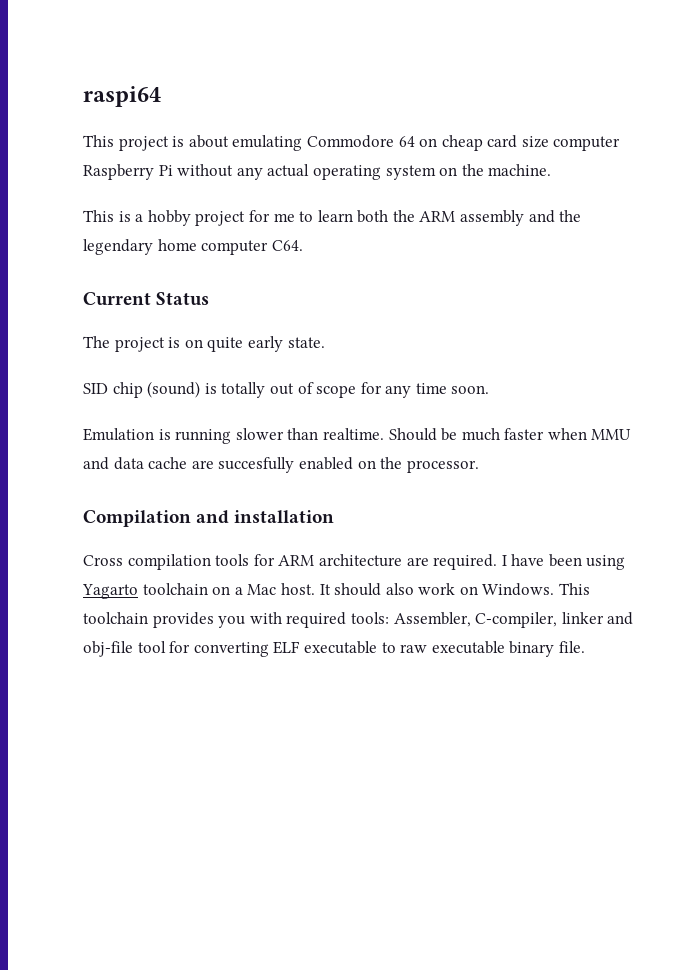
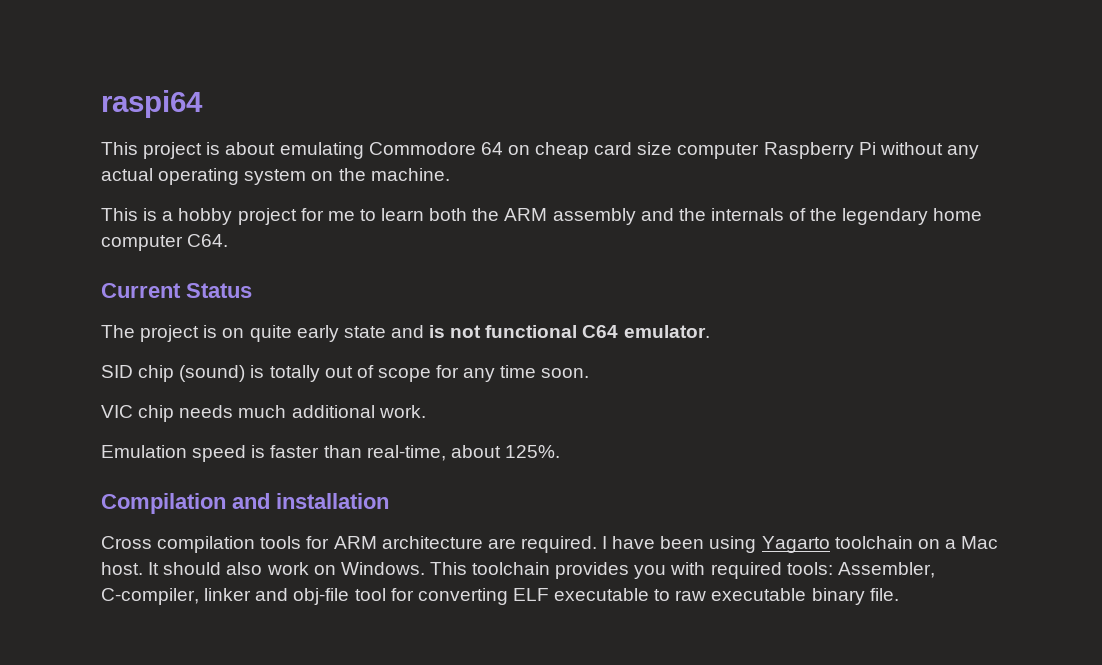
(582, 216) none -> [710,208,838,221] internals of the
[287,337,325,348] state. -> [343,325,710,338] state and is not functional C64 emulator.
[83,428,632,444] [83,457,479,473] Emulation is running slower than realtime. Should be much faster when MMU and data cache are succesfully enabled on the processor. -> [101,405,426,422] [101,445,560,462] VIC chip needs much additional work. // Emulation speed is faster than real-time, about 125%.

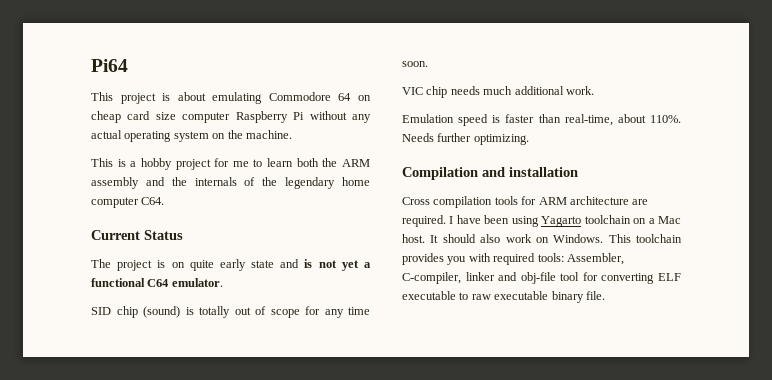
[101,90,203,118] raspi64 -> [91,59,128,72] Pi64
(482, 331) none -> [341,260,372,271] yet a
[504,445,560,458] 125%. -> [650,115,681,123] [402,133,529,145] 110%. Needs further optimizing.

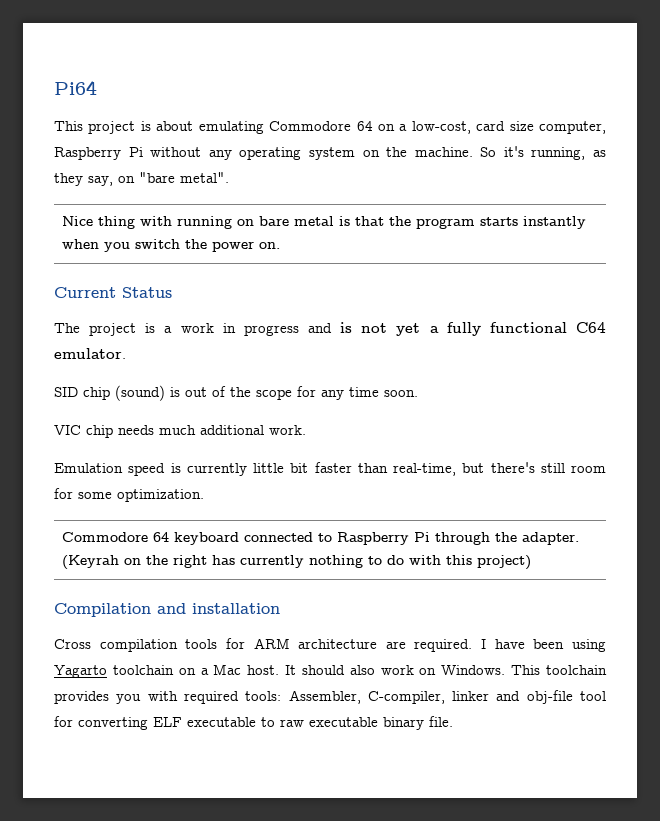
[91,111,121,123] cheap -> [399,121,471,134] a low-cost,
[182,112,231,123] computer -> [539,121,607,134] computer,
[91,130,122,139] actual -> (232, 155) none
[91,158,370,170] [91,177,370,189] [91,197,165,208] // This is a hobby project for me to learn both the ARM assembly and the internals of the legendary home computer C64. -> [480,146,606,160] [54,172,229,186] [62,216,587,229] [62,239,281,252] So it's running, as they say, on "bare metal". // Nice thing with running on bare metal is that the program starts instantly when you switch the power on.
[171,259,275,271] on quite early state -> [164,323,299,336] a work in progress
(372, 265) none -> [446,322,481,336] fully
[199,306,230,318] totally -> (180, 392) none
(266, 310) none -> [230,387,251,397] the
[505,114,681,126] [402,133,529,145] faster than real-time, about 110%. Needs further optimizing. -> [186,462,606,476] [54,488,204,502] [62,532,580,545] [62,555,532,570] currently little bit faster than real-time, but there's still room for some optimization. // Commodore 64 keyboard connected to Raspberry Pi through the adapter. (Keyrah on the right has currently nothing to do with this project)

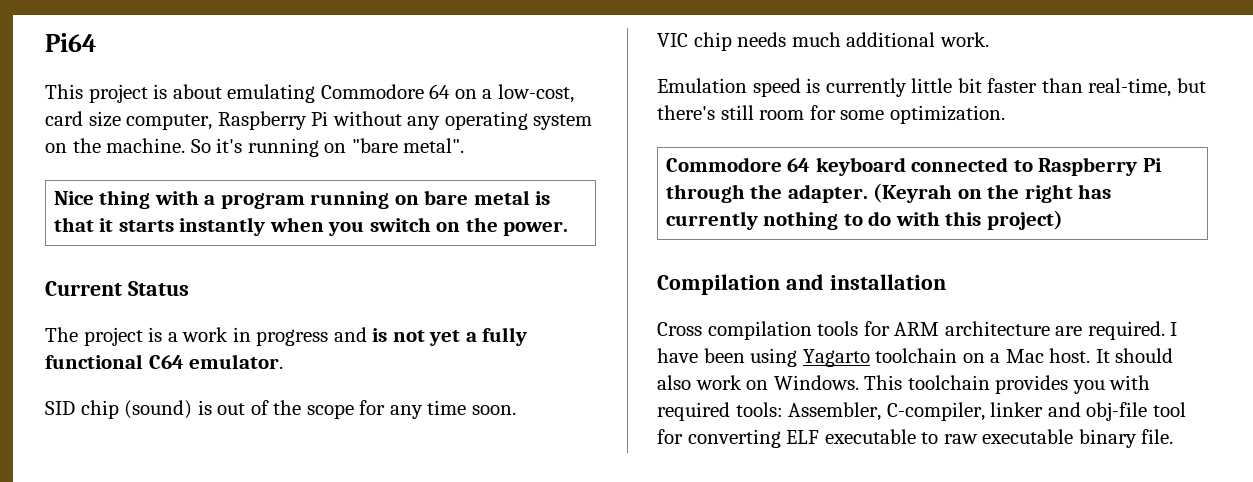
[531,147,606,160] [54,173,113,186] running, as they say, -> [247,138,319,157] running
(173, 221) none -> [204,193,305,209] a program
[389,216,476,229] the program -> [99,218,114,232] it
[185,239,281,252] the power on. -> [436,217,569,236] on the power.

